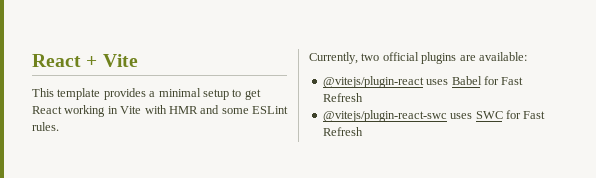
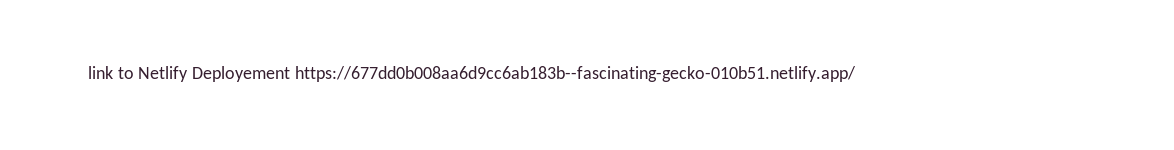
[32,54,138,67] [32,88,261,100] [32,105,288,117] [32,122,59,131] [309,52,527,64] [322,76,524,88] [322,93,363,102] [322,110,546,122] [322,127,363,136] React + Vite // This template provides a minimal setup to get React working in Vite with HMR and some ESLint rules. // Currently, two official plugins are available: // @vitejs/plugin-react uses Babel for Fast Refresh // @vitejs/plugin-react-swc uses SWC for Fast Refresh -> [88,66,856,82] link to Netlify Deployement https://677dd0b008aa6d9cc6ab183b--fascinating-gecko-010b51.netlify.app/

